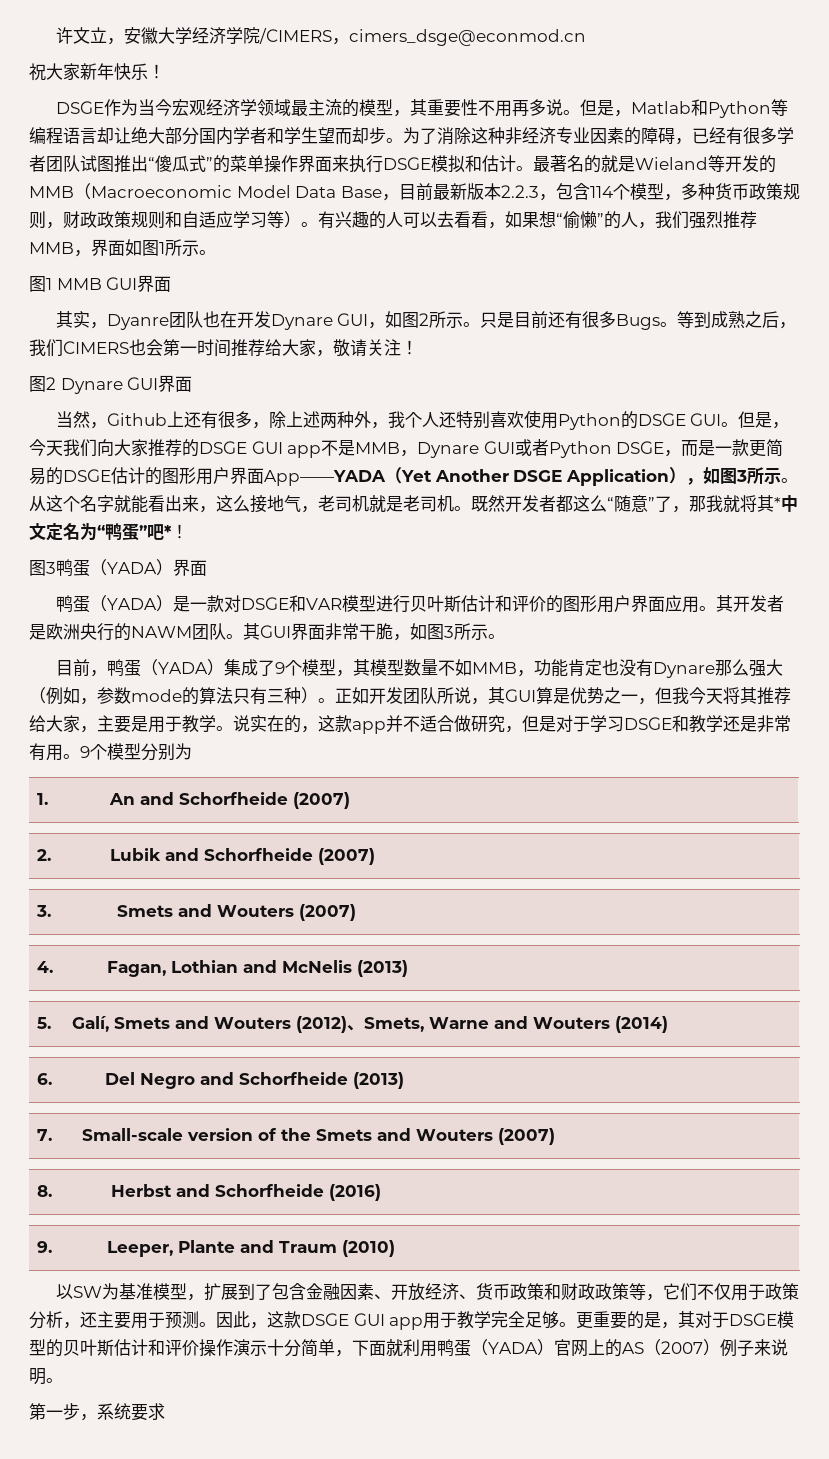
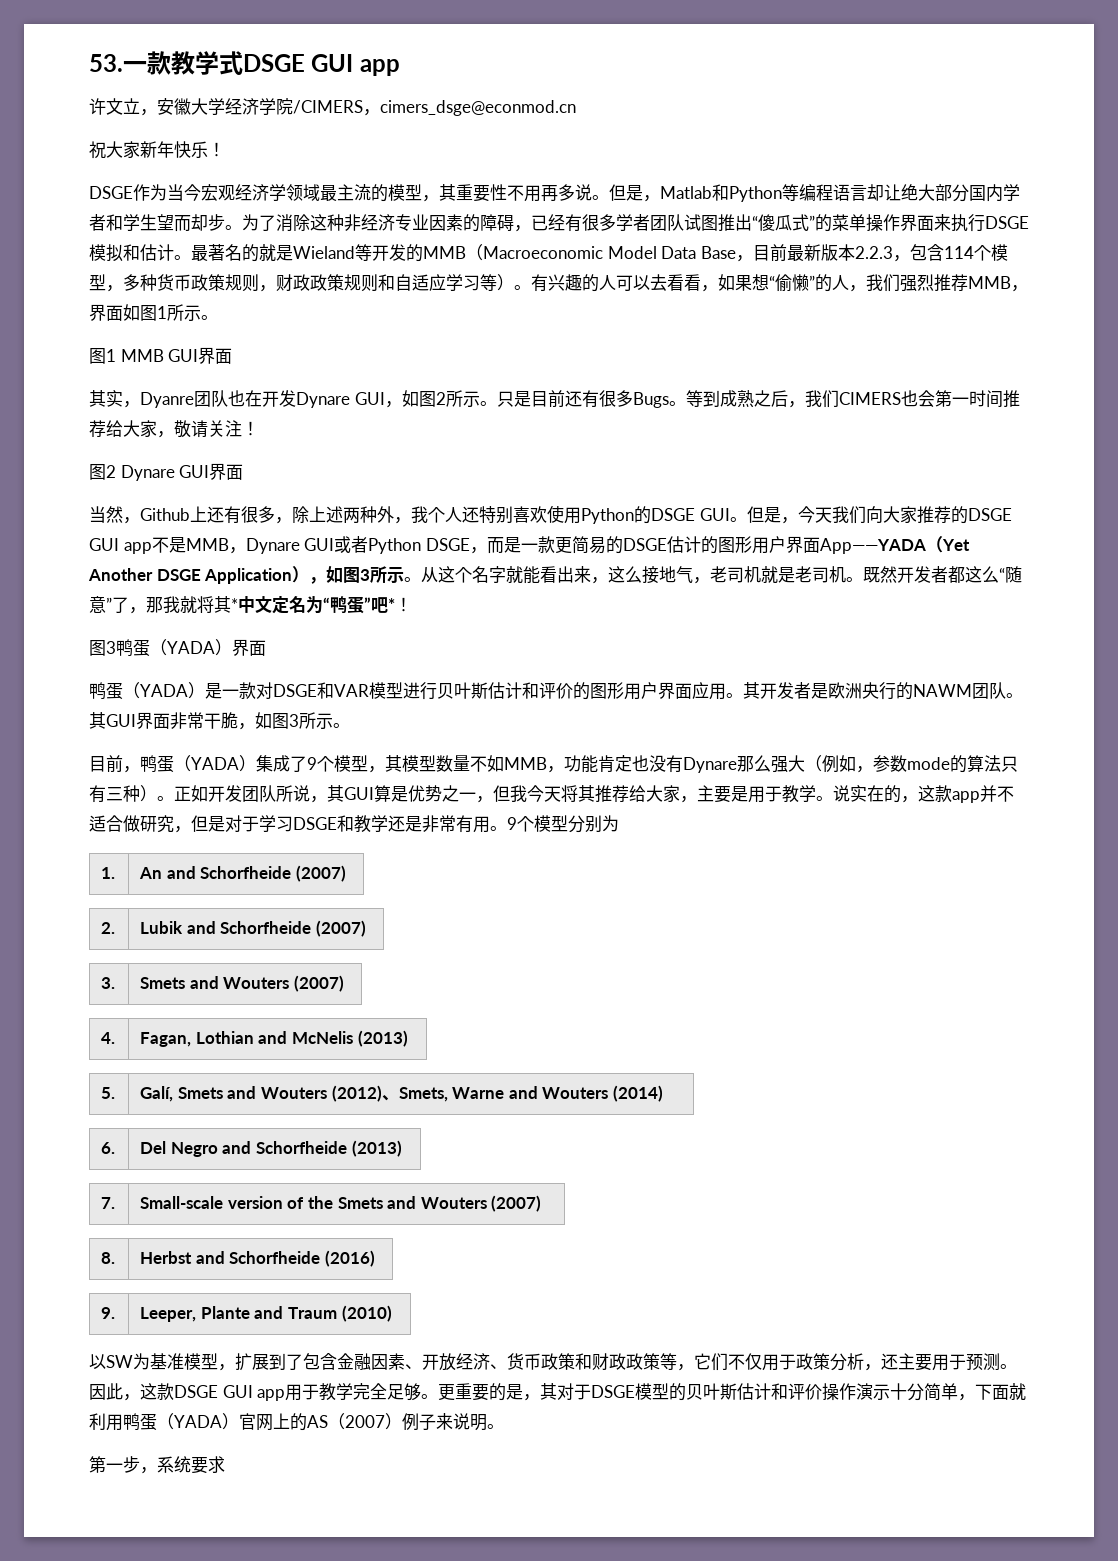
(55, 35) none -> [89,51,400,76] 53.一款教学式DSGE GUI app //

